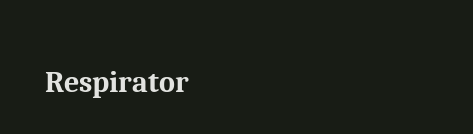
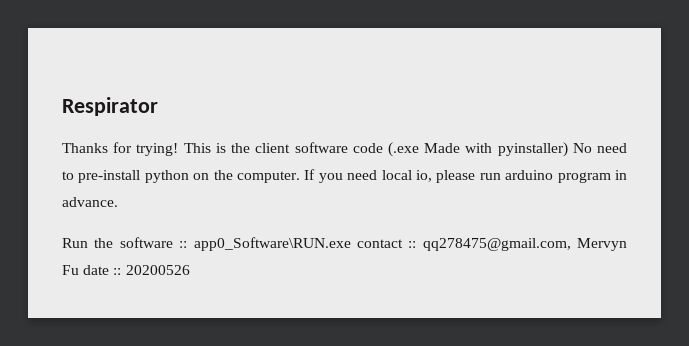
(189, 84) none -> [62,142,627,157] [62,169,627,183] [62,197,118,207] [62,237,627,251] [62,265,190,275] // Thanks for trying! This is the client software code (.exe Made with pyinstaller) No need to pre-install python on the computer. If you need local io, please run arduino program in advance. // Run the software :: app0_Software\RUN.exe contact :: qq278475@gmail.com, Mervyn Fu date :: 20200526

